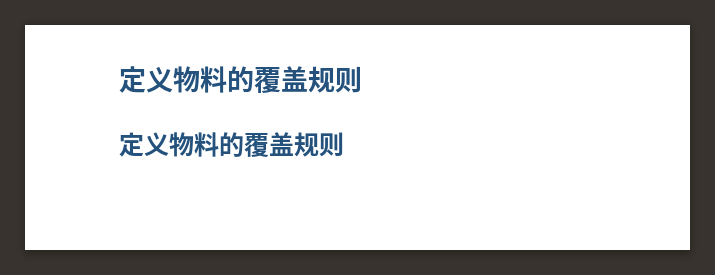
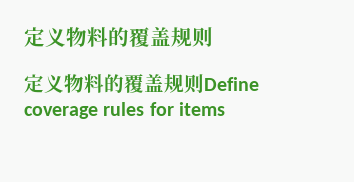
(344, 144) none -> [204,77,259,91] [24,102,225,119] Define coverage rules for items

